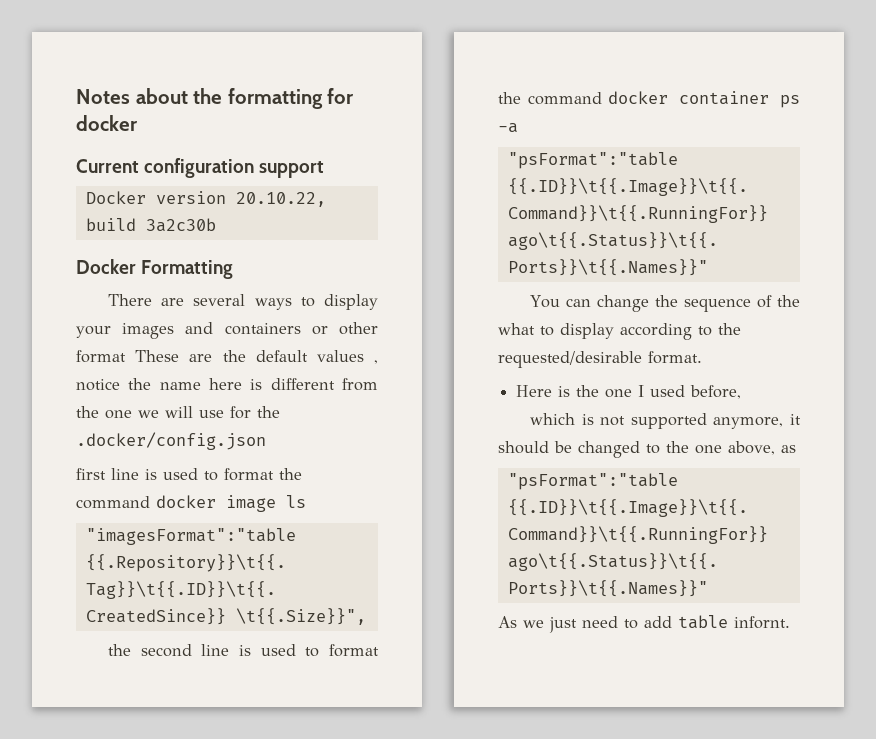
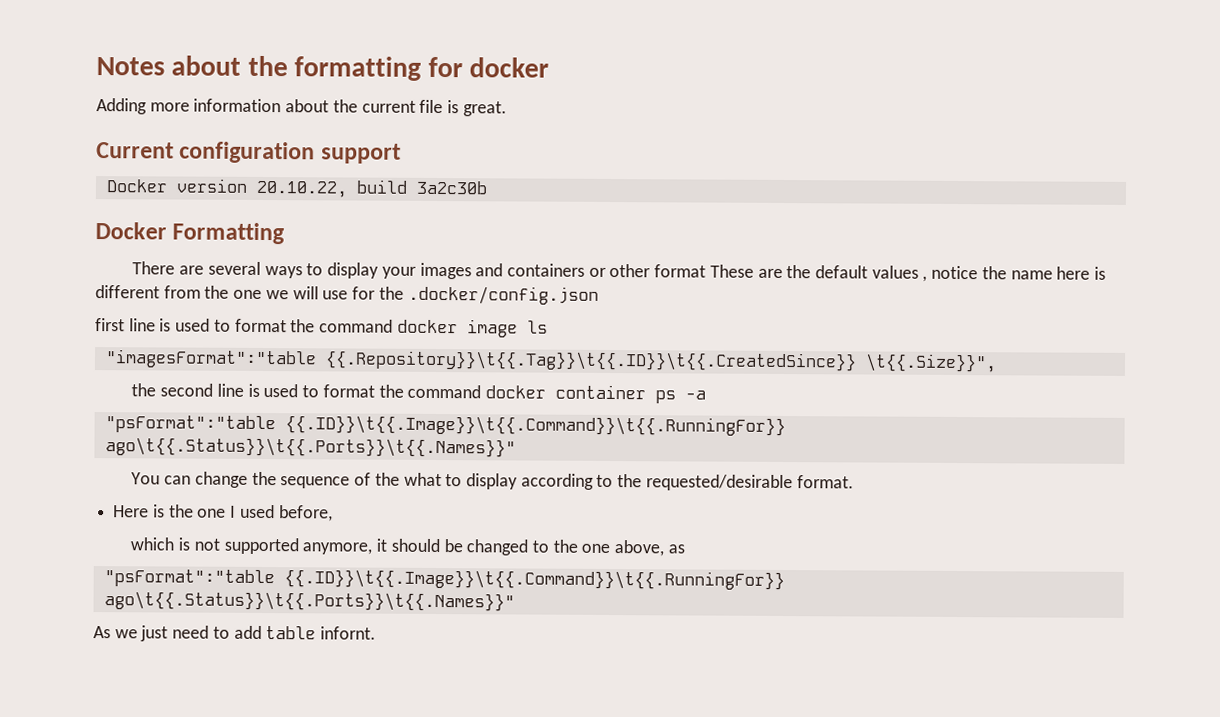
(138, 123) none -> [96,98,507,117] // Adding more information about the current file is great.

